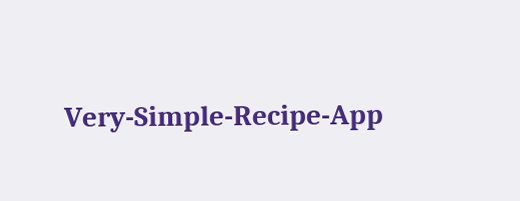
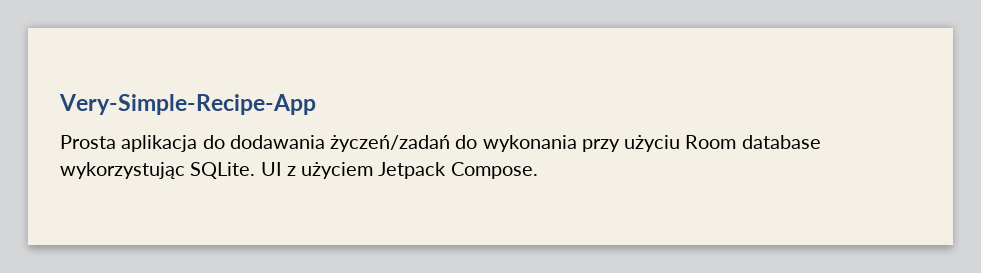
(384, 118) none -> [60,135,821,152] [60,162,538,179] // Prosta aplikacja do dodawania życzeń/zadań do wykonania przy użyciu Room database wykorzystując SQLite. UI z użyciem Jetpack Compose.

